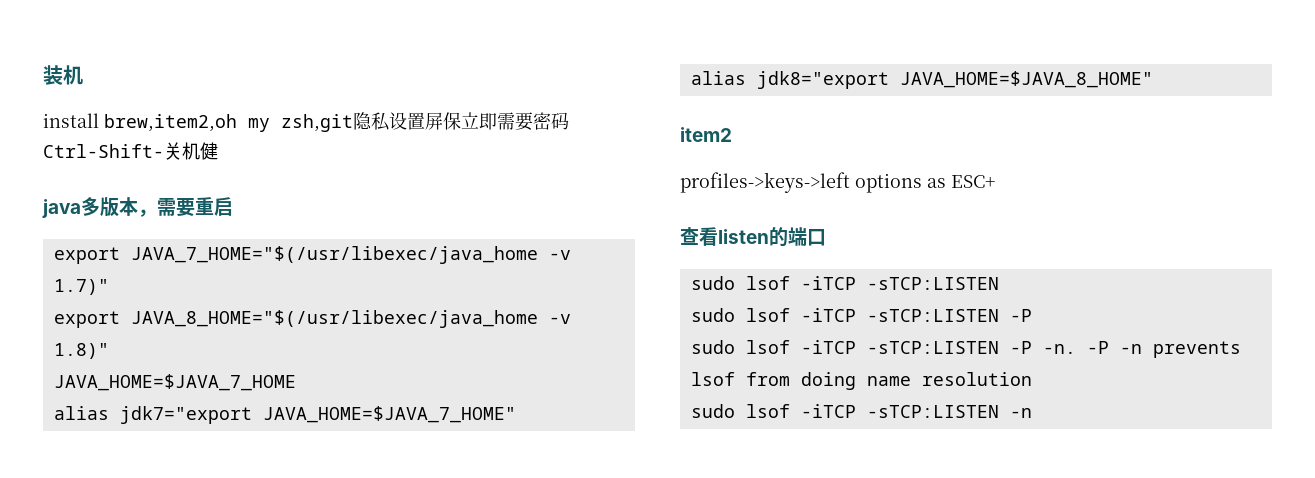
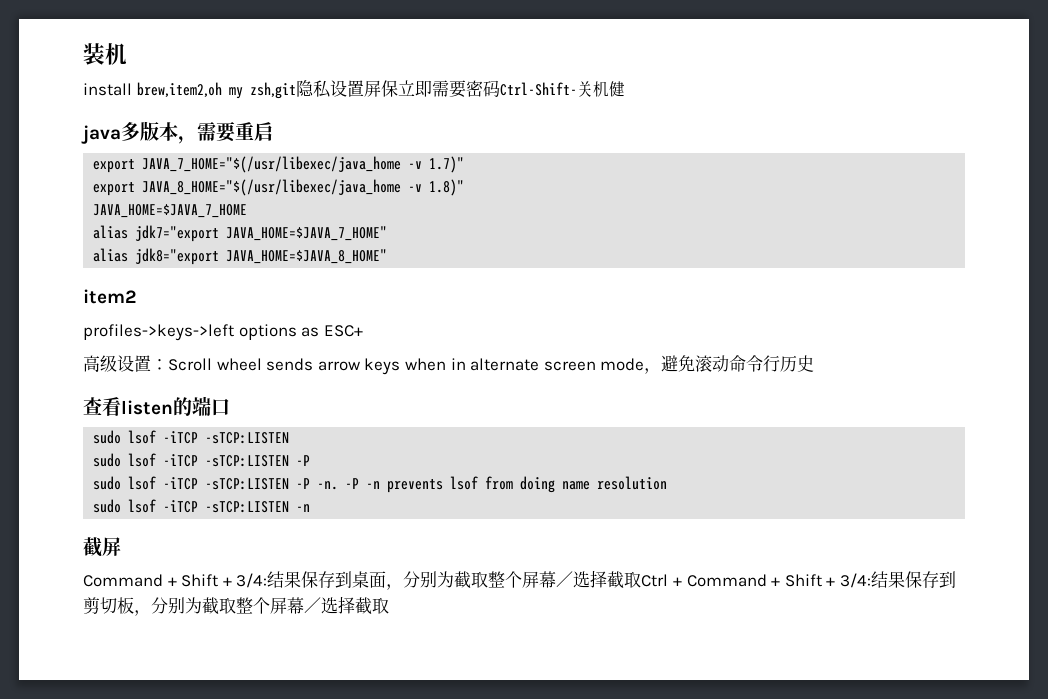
(995, 181) none -> [83,355,815,375] // 高级设置：Scroll wheel sends arrow keys when in alternate screen mode，避免滚动命令行历史
(1032, 413) none -> [83,537,121,557] [83,570,956,590] [83,596,389,616] // 截屏 // Command + Shift + 3/4:结果保存到桌面，分别为截取整个屏幕／选择截取Ctrl + Command + Shift + 3/4:结果保存到剪切板，分别为截取整个屏幕／选择截取

